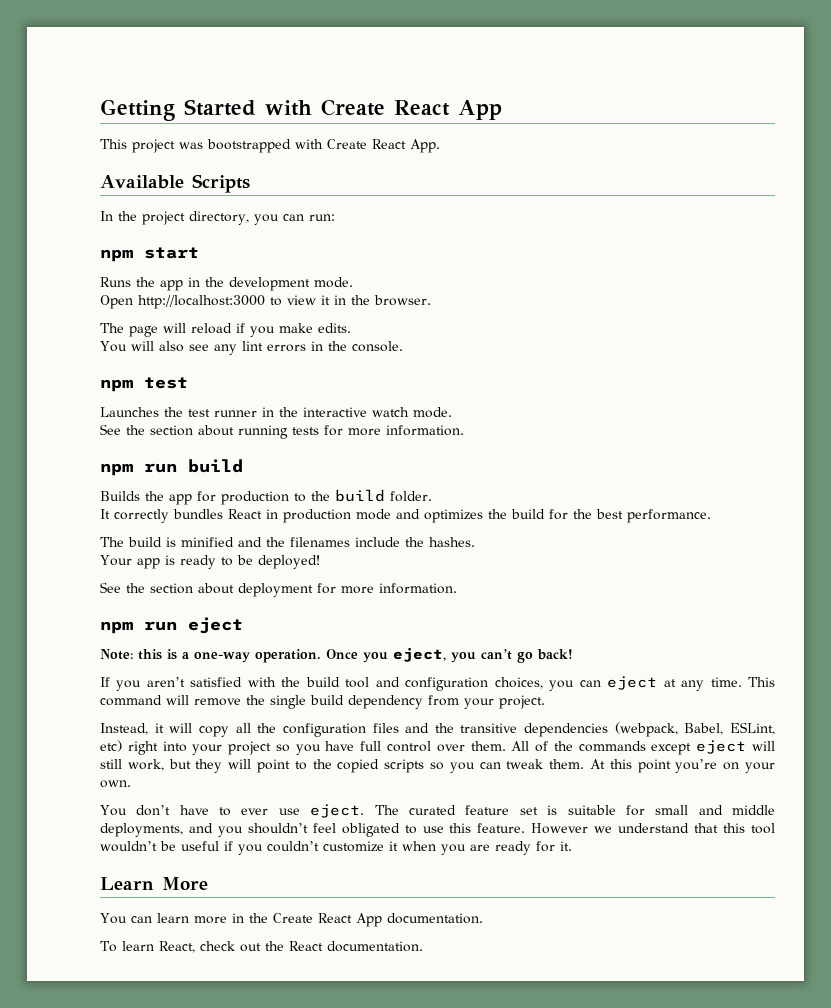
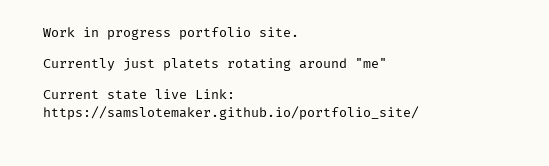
[100,99,502,121] [100,139,440,153] [100,174,250,193] [100,211,335,225] [100,247,199,262] [100,277,353,291] [100,295,431,309] [100,323,351,337] [100,341,403,355] [100,377,188,392] [100,407,452,418] [100,424,464,439] [100,459,243,476] [100,489,432,505] [100,509,711,523] [100,537,475,547] [100,555,320,569] [100,582,457,597] [100,617,243,634] [100,647,573,663] [100,676,776,691] [100,695,545,709] [100,722,775,737] [100,740,776,755] [100,759,775,773] [100,780,131,788] [100,804,775,818] [100,823,775,837] [100,841,572,855] [100,877,208,890] [100,913,483,927] [100,941,423,953] Getting Started with Create React App // This project was bootstrapped with Create React App. // Available Scripts // In the project directory, you can run: // npm start // Runs the app in the development mode. // Open http://localhost:3000 to view it in the browser. // The page will reload if you make edits. // You will also see any lint errors in the console. // npm test // Launches the test runner in the interactive watch mode. // See the section about running tests for more information. // npm run build // Builds the app for production to the build folder. // It correctly bundles React in production mode and optimizes the build for the best performance. // The build is minified and the filenames include the hashes. // Your app is ready to be deployed! // See the section about deployment for more information. // npm run eject // Note: this is a one-way operation. Once you eject, you can’t go back! // If you aren’t satisfied with the build tool and configuration choices, you can eject at any time. This command will remove the single build dependency from your project. // Instead, it will copy all the configuration files and the transitive dependencies (webpack, Babel, ESLint, etc) right into your project so you have full control over them. All of the commands except eject will still work, but they will point to the copied scripts so you can tweak them. At this point you’re on your own. // You don’t have to ever use eject. The curated feature set is suitable for small and middle deployments, and you shouldn’t feel obligated to use this feature. However we understand that this tool wouldn’t be useful if you couldn’t customize it when you are ready for it. // Learn More // You can learn more in the Create React App documentation. // To learn React, check out the React documentation. -> [43,27,299,40] [43,58,387,71] [43,89,235,100] [43,106,419,120] Work in progress portfolio site. // Currently just platets rotating around "me" // Current state live Link: https://samslotemaker.github.io/portfolio_site/

